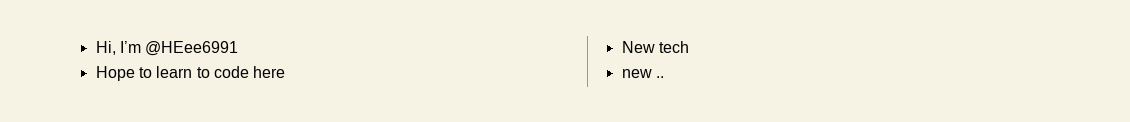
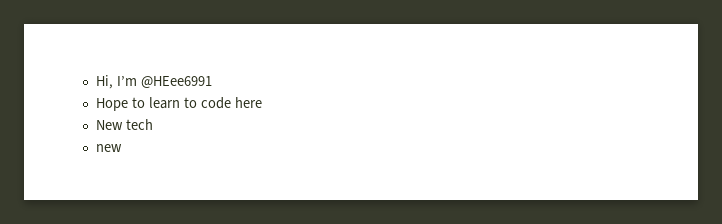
[655,76,664,78] .. -> (122, 148) none

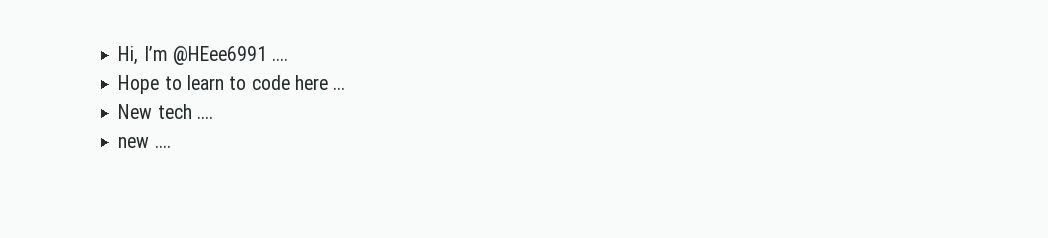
(212, 82) none -> [272,58,289,61] ....
(262, 102) none -> [333,87,346,90] ...
(153, 124) none -> [196,116,213,119] ....
(122, 148) none -> [154,145,171,148] ....

